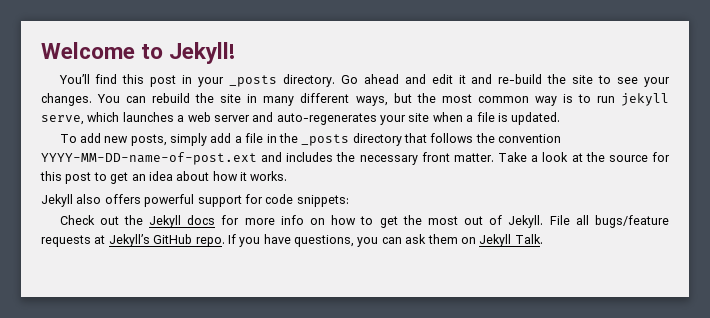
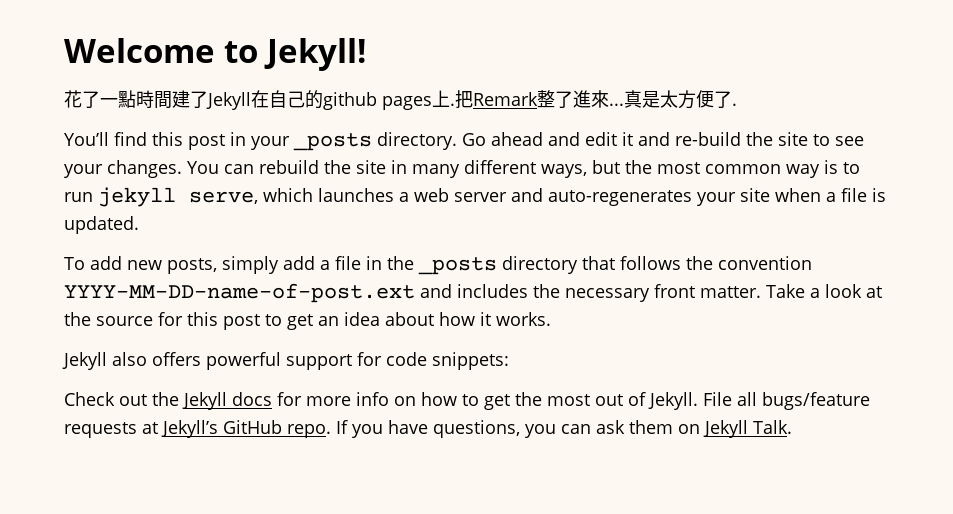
(236, 53) none -> [64,90,737,110] // 花了一點時間建了Jekyll在自己的github pages上.把Remark整了進來...真是太方便了.

